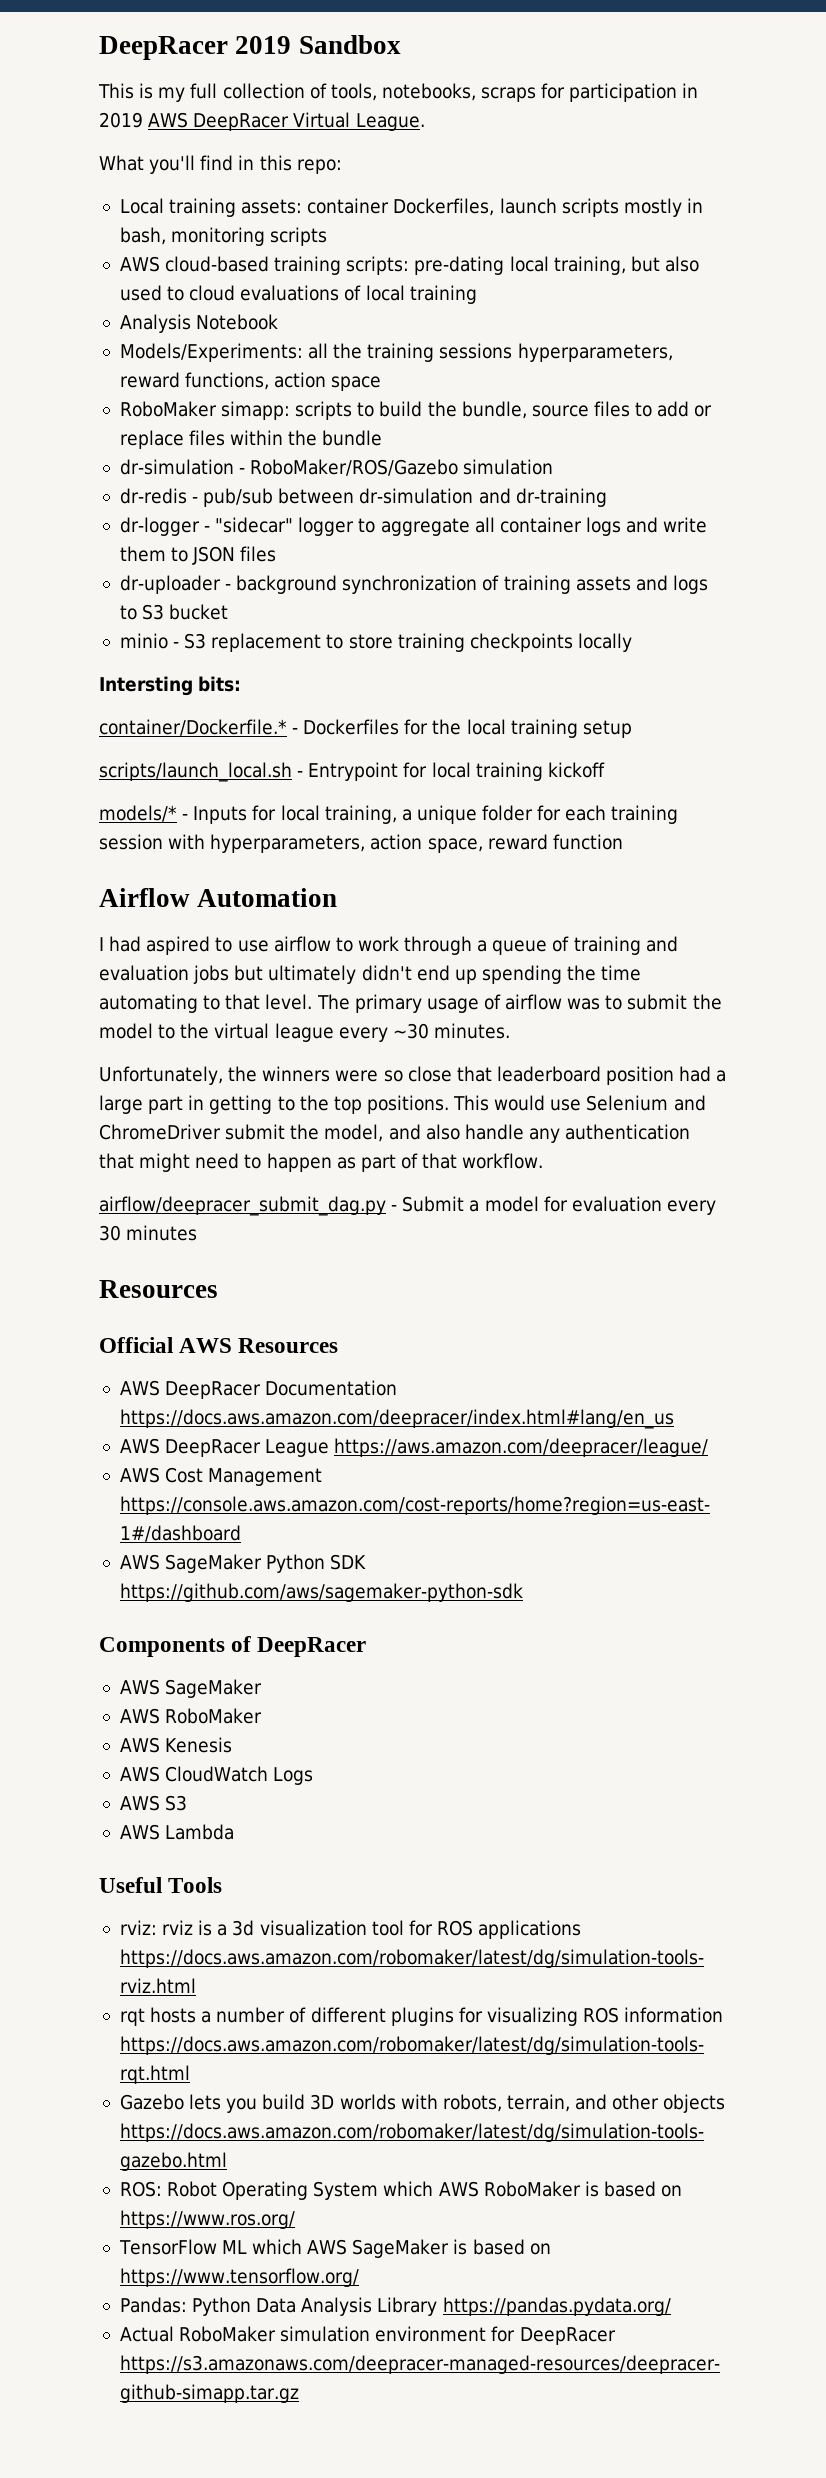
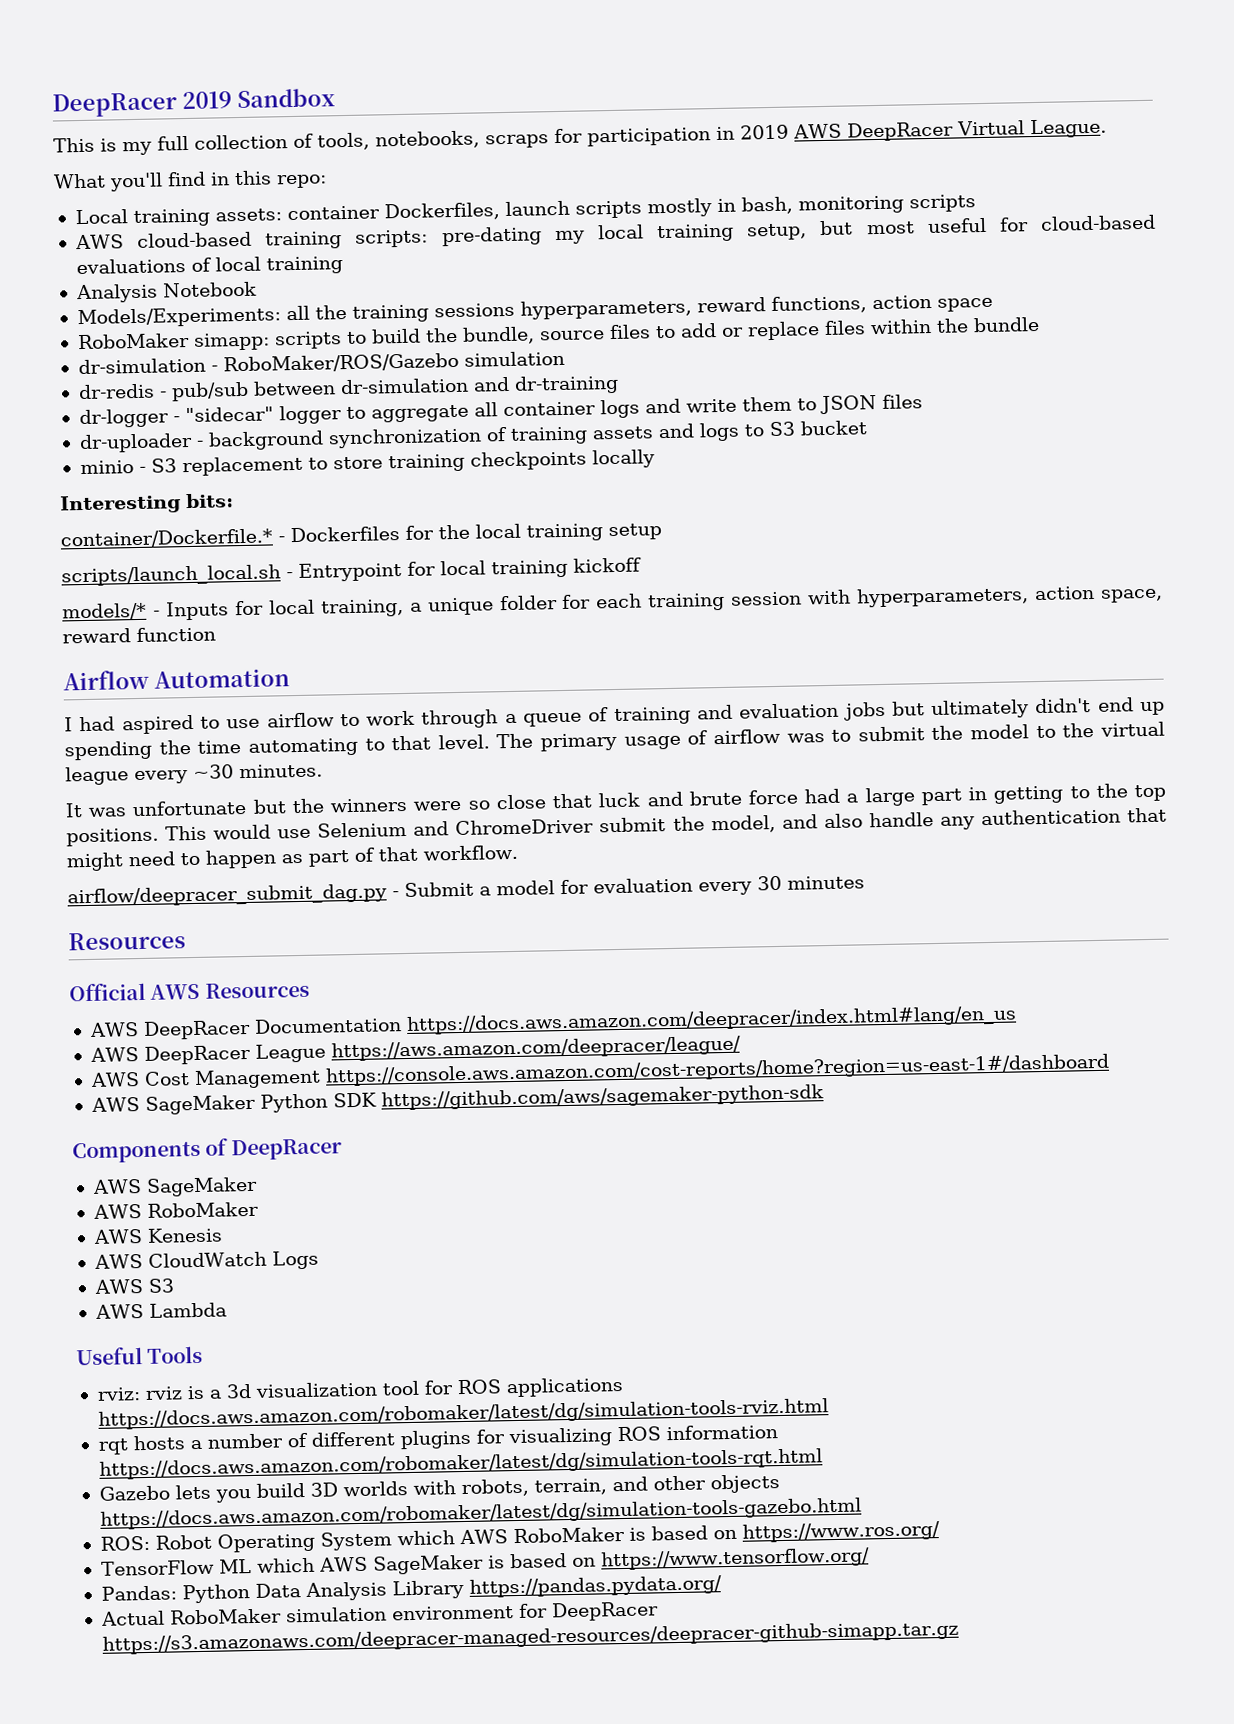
[509,256,699,275] [119,285,236,301] local training, but also used to cloud -> [554,214,1157,245] my local training setup, but most useful for cloud-based
[99,676,193,696] Intersting -> [60,494,181,515] Interesting
[99,1066,223,1085] Unfortunately, -> [65,799,287,818] It was unfortunate but
[496,1066,675,1085] leaderboard position -> [598,789,798,808] luck and brute force

